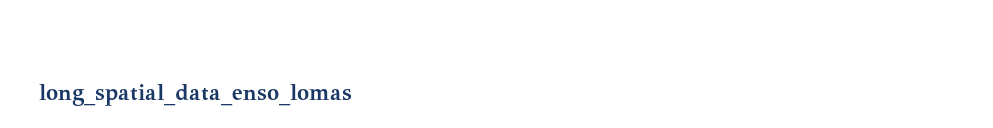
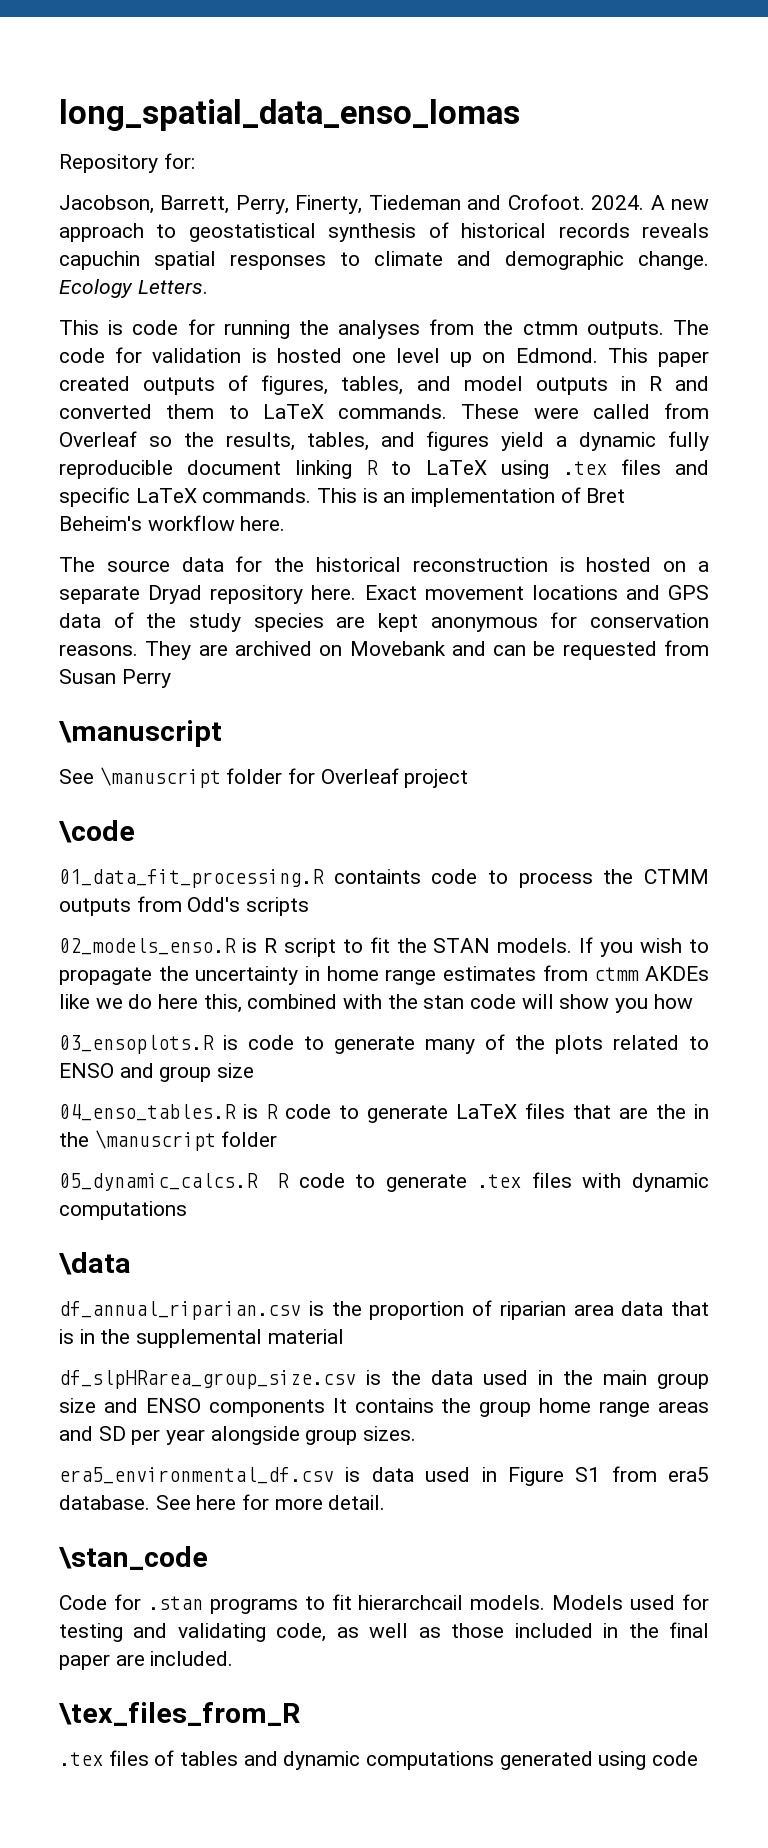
(352, 95) none -> [59,153,195,173] [59,194,710,214] [59,222,710,242] [59,251,709,270] [59,279,208,298] [59,319,709,339] [59,347,709,367] [59,375,710,395] [59,403,709,419] [59,431,709,451] [59,459,709,479] [59,487,626,507] [59,515,286,531] [59,556,709,572] [59,585,709,604] [59,612,709,632] [59,640,709,660] [59,669,171,688] [59,720,222,747] [59,767,469,788] [59,820,135,843] [59,869,709,888] [59,896,310,916] [59,937,709,957] [59,965,709,985] [59,994,693,1013] [59,1034,709,1054] [59,1063,255,1082] [59,1103,709,1123] [59,1130,278,1151] [59,1172,709,1192] [59,1201,187,1220] [59,1252,131,1275] [59,1300,709,1320] [59,1329,344,1348] [59,1370,709,1389] [59,1398,709,1417] [59,1426,417,1445] [59,1466,709,1486] [59,1494,386,1510] [59,1546,208,1570] [59,1594,709,1614] [59,1622,709,1642] [59,1651,234,1670] [59,1702,300,1726] [59,1750,699,1770] // Repository for: // Jacobson, Barrett, Perry, Finerty, Tiedeman and Crofoot. 2024. A new approach to geostatistical synthesis of historical records reveals capuchin spatial responses to climate and demographic change. Ecology Letters. // This is code for running the analyses from the ctmm outputs. The code for validation is hosted one level up on Edmond. This paper created outputs of figures, tables, and model outputs in R and converted them to LaTeX commands. These were called from Overleaf so the results, tables, and figures yield a dynamic fully reproducible document linking R to LaTeX using .tex files and specific LaTeX commands. This is an implementation of Bret Beheim's workflow here. // The source data for the historical reconstruction is hosted on a separate Dryad repository here. Exact movement locations and GPS data of the study species are kept anonymous for conservation reasons. They are archived on Movebank and can be requested from Susan Perry // \manuscript // See \manuscript folder for Overleaf project // \code // 01_data_fit_processing.R containts code to process the CTMM outputs from Odd's scripts // 02_models_enso.R is R script to fit the STAN models. If you wish to propagate the uncertainty in home range estimates from ctmm AKDEs like we do here this, combined with the stan code will show you how // 03_ensoplots.R is code to generate many of the plots related to ENSO and group size // 04_enso_tables.R is R code to generate LaTeX files that are the in the \manuscript folder // 05_dynamic_calcs.R R code to generate .tex files with dynamic computations // \data // df_annual_riparian.csv is the proportion of riparian area data that is in the supplemental material // df_slpHRarea_group_size.csv is the data used in the main group size and ENSO components It contains the group home range areas and SD per year alongside group sizes. // era5_environmental_df.csv is data used in Figure S1 from era5 database. See here for more detail. // \stan_code // Code for .stan programs to fit hierarchcail models. Models used for testing and validating code, as well as those included in the final paper are included. // \tex_files_from_R // .tex files of tables and dynamic computations generated using code

